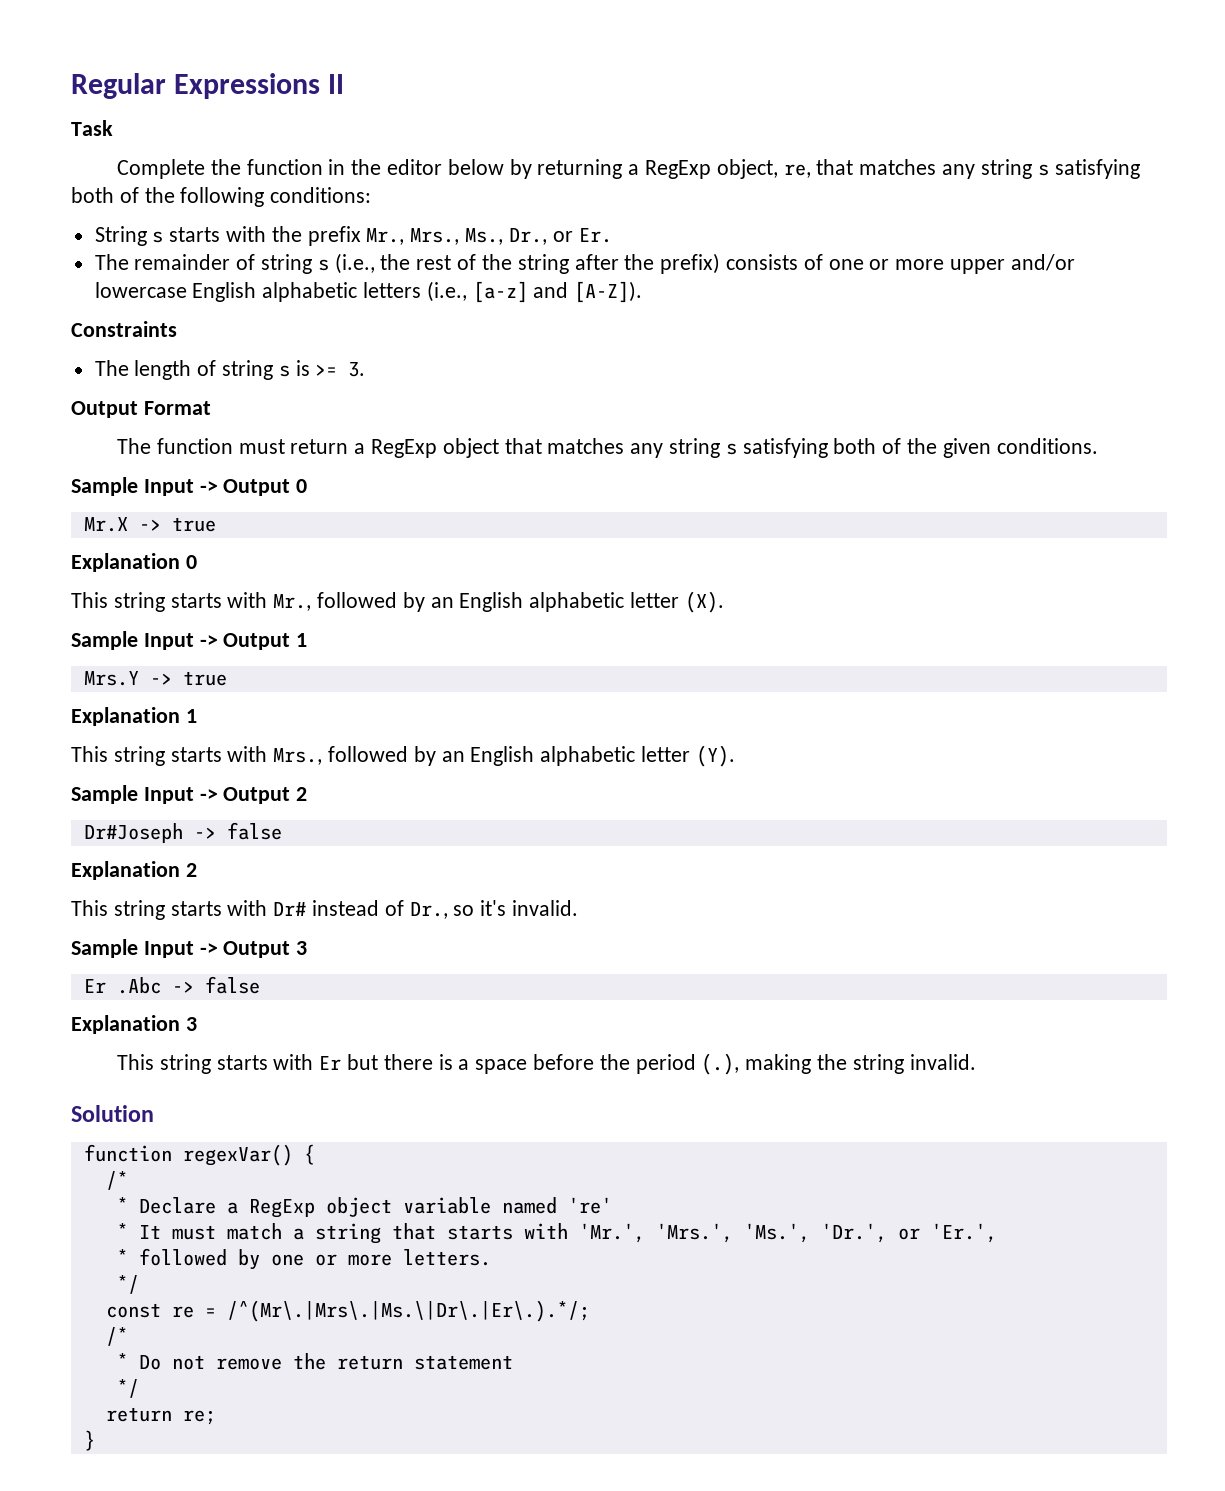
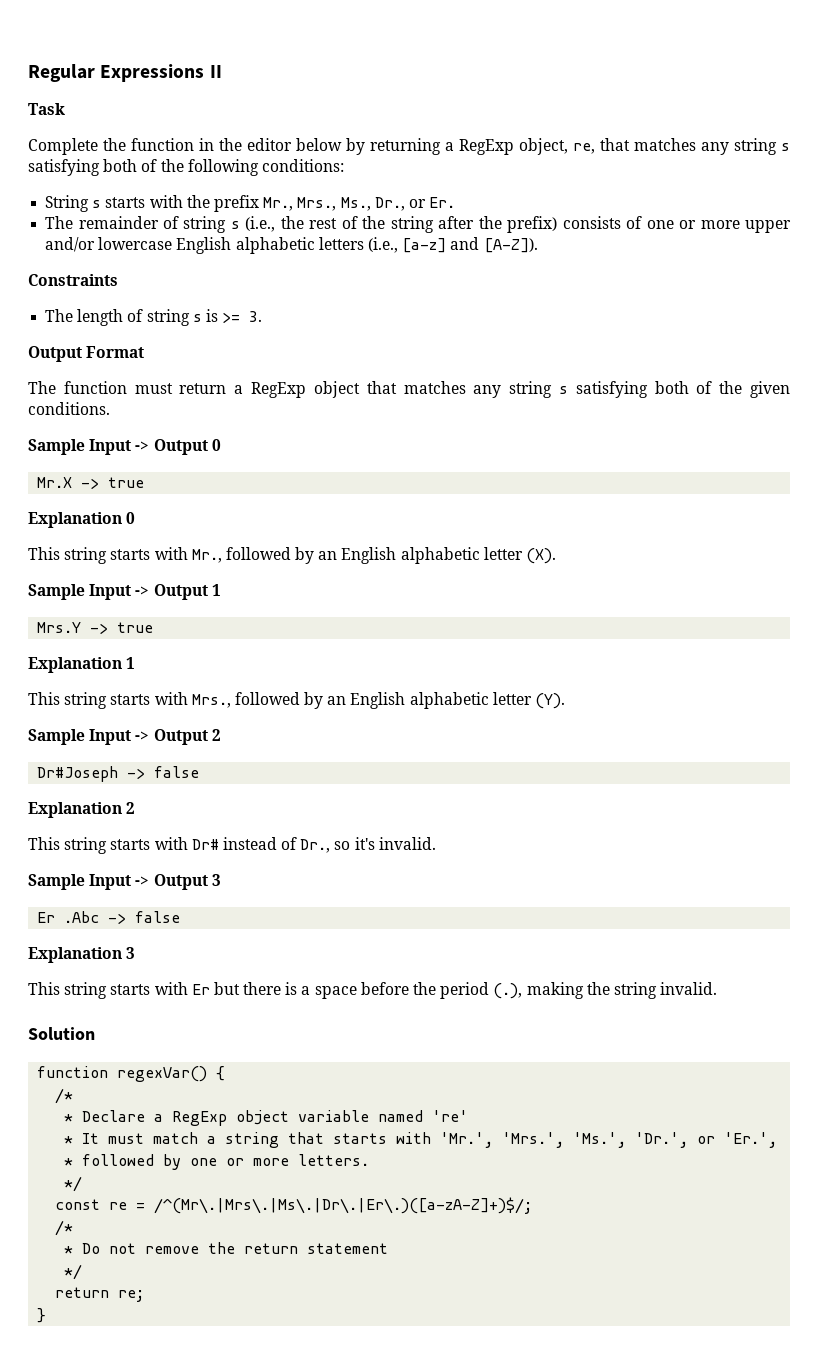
[226,1300,590,1322] /^(Mr\.|Mrs\.|Ms.\|Dr\.|Er\.).*/; -> [154,1197,533,1214] /^(Mr\.|Mrs\.|Ms\.|Dr\.|Er\.)([a-zA-Z]+)$/;

